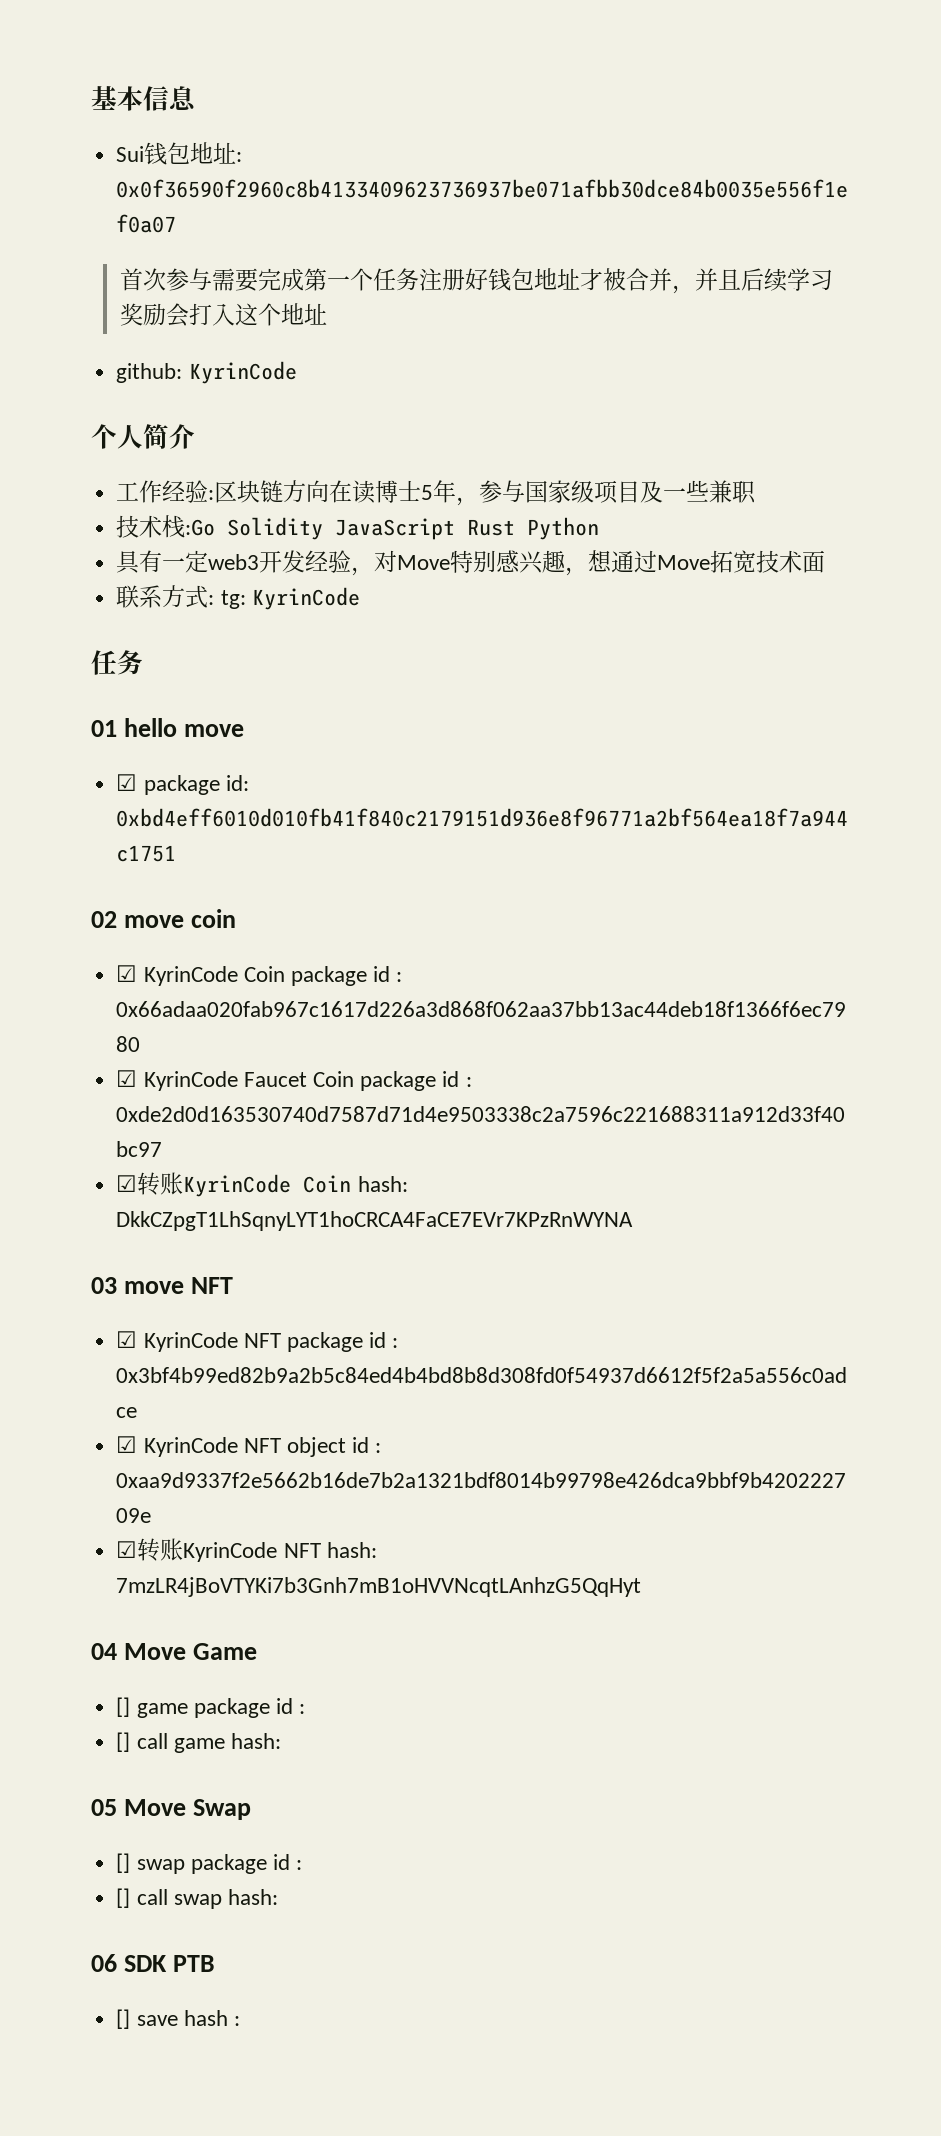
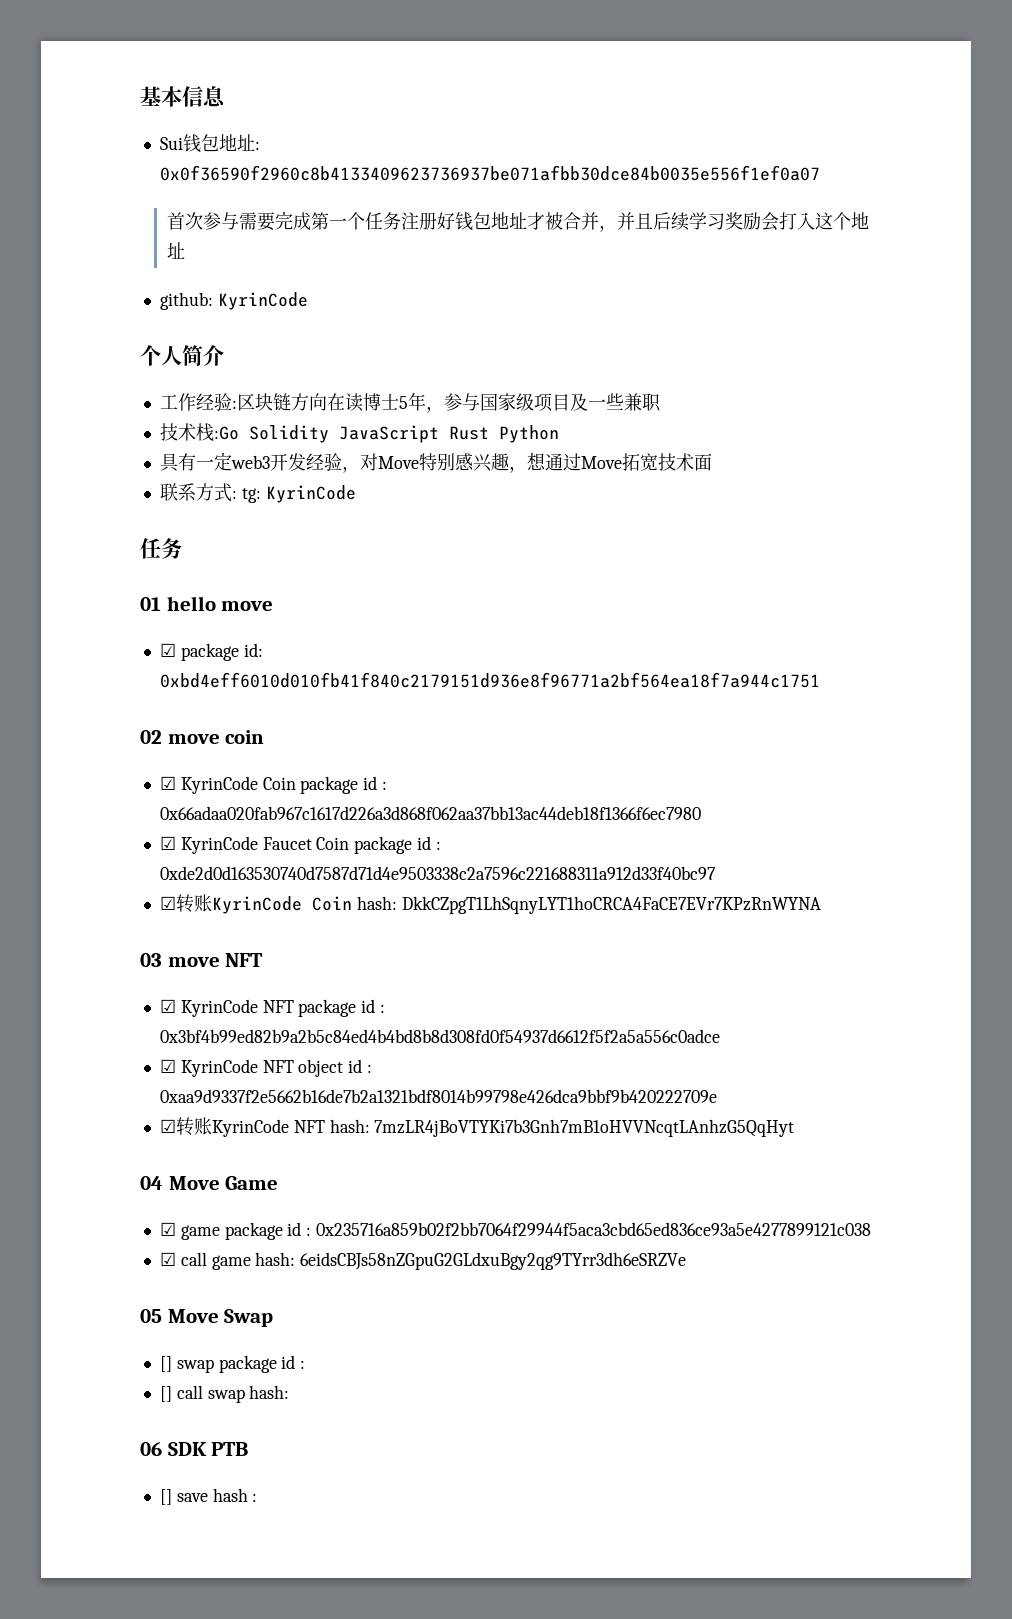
[116,1697,131,1717] [] -> [159,1222,176,1236] ☑
[116,1732,131,1752] // [] -> [316,1222,872,1236] [159,1252,176,1266] 0x235716a859b02f2bb7064f29944f5aca3cbd65ed836ce93a5e4277899121c038 // ☑
(281, 1741) none -> [300,1252,687,1270] 6eidsCBJs58nZGpuG2GLdxuBgy2qg9TYrr3dh6eSRZVe

